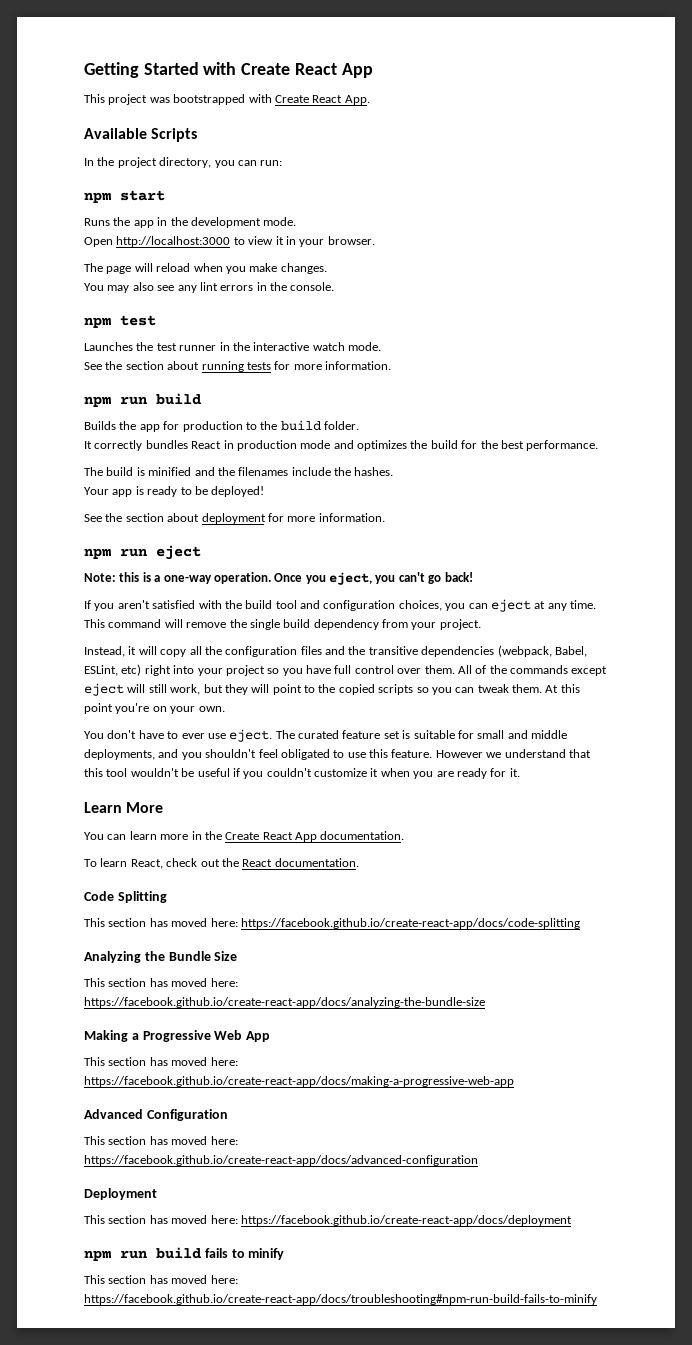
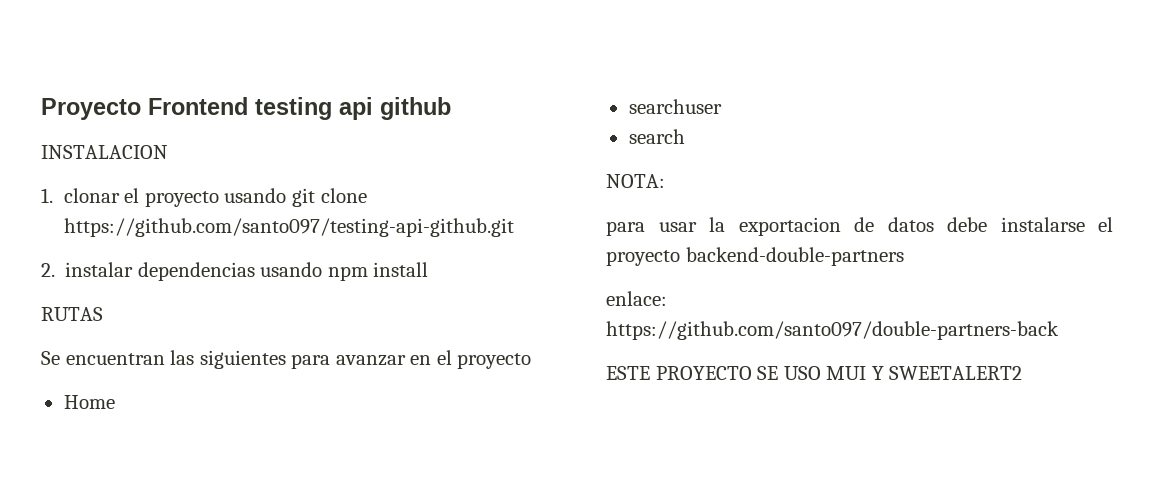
[84,62,373,78] [84,94,370,105] [84,128,198,142] [84,157,283,168] [84,190,165,203] [84,217,297,228] [84,236,375,247] [84,263,327,274] [84,282,335,293] [84,315,156,328] [84,342,381,351] [84,361,391,372] [84,393,201,407] [84,420,359,432] [84,440,599,451] [84,467,394,476] [84,486,265,497] [84,513,385,524] [84,545,201,560] [84,572,473,585] [84,599,596,612] [84,619,481,630] [84,645,587,657] [84,664,608,676] [84,683,580,696] [84,703,225,714] [84,729,567,742] [84,749,591,760] [84,768,520,779] [84,802,164,813] [84,831,405,842] [84,858,359,869] [84,891,167,903] [84,918,580,929] [84,951,238,963] [84,978,238,987] [84,997,485,1008] [84,1030,271,1042] [84,1057,238,1066] [84,1076,514,1087] [84,1109,228,1121] [84,1136,238,1145] [84,1155,478,1166] [84,1188,157,1200] [84,1215,572,1226] [84,1247,285,1261] [84,1275,238,1284] [84,1294,597,1305] Getting Started with Create React App // This project was bootstrapped with Create React App. // Available Scripts // In the project directory, you can run: // npm start // Runs the app in the development mode. // Open http://localhost:3000 to view it in your browser. // The page will reload when you make changes. // You may also see any lint errors in the console. // npm test // Launches the test runner in the interactive watch mode. // See the section about running tests for more information. // npm run build // Builds the app for production to the build folder. // It correctly bundles React in production mode and optimizes the build for the best performance. // The build is minified and the filenames include the hashes. // Your app is ready to be deployed! // See the section about deployment for more information. // npm run eject // Note: this is a one-way operation. Once you eject, you can't go back! // If you aren't satisfied with the build tool and configuration choices, you can eject at any time. This command will remove the single build dependency from your project. // Instead, it will copy all the configuration files and the transitive dependencies (webpack, Babel, ESLint, etc) right into your project so you have full control over them. All of the commands except eject will still work, but they will point to the copied scripts so you can tweak them. At this point you're on your own. // You don't have to ever use eject. The curated feature set is suitable for small and middle deployments, and you shouldn't feel obligated to use this feature. However we understand that this tool wouldn't be useful if you couldn't customize it when you are ready for it. // Learn More // You can learn more in the Create React App documentation. // To learn React, check out the React documentation. // Code Splitting // This section has moved here: https://facebook.github.io/create-react-app/docs/code-splitting // Analyzing the Bundle Size // This section has moved here: https://facebook.github.io/create-react-app/docs/analyzing-the-bundle-size // Making a Progressive Web App // This section has moved here: https://facebook.github.io/create-react-app/docs/making-a-progressive-web-app // Advanced Configuration // This section has moved here: https://facebook.github.io/create-react-app/docs/advanced-configuration // Deployment // This section has moved here: https://facebook.github.io/create-react-app/docs/deployment // npm run build fails to minify // This section has moved here: https://facebook.github.io/create-react-app/docs/troubleshooting#npm-run-build-fails-to-minify -> [41,97,451,120] [41,145,168,159] [41,188,367,207] [63,218,514,237] [41,262,429,281] [41,307,103,321] [41,350,532,369] [63,395,115,409] [628,99,722,114] [628,129,685,144] [606,174,665,188] [606,217,1113,236] [606,247,904,266] [606,291,667,306] [606,321,1059,340] [606,366,1023,380] Proyecto Frontend testing api github // INSTALACION // 1. clonar el proyecto usando git clone https://github.com/santo097/testing-api-github.git // 2. instalar dependencias usando npm install // RUTAS // Se encuentran las siguientes para avanzar en el proyecto // Home // searchuser // search // NOTA: // para usar la exportacion de datos debe instalarse el proyecto backend-double-partners // enlace: https://github.com/santo097/double-partners-back // ESTE PROYECTO SE USO MUI Y SWEETALERT2

